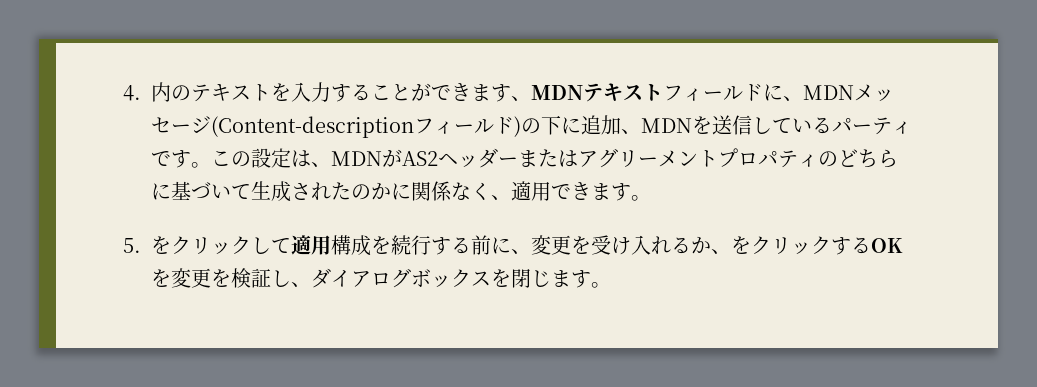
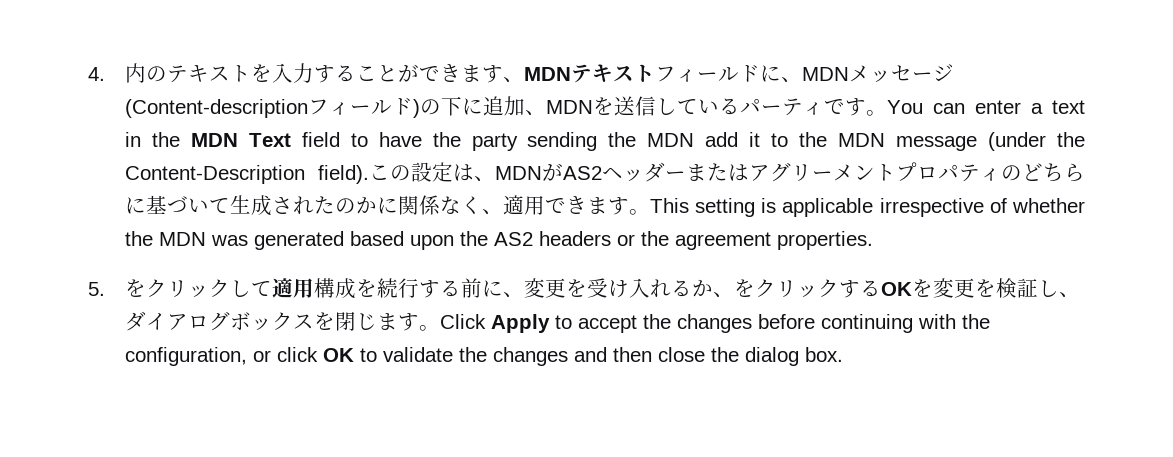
(211, 165) none -> [886,100,1085,114] [124,132,1086,151] [124,165,369,184] You can enter a text in the MDN Text field to have the party sending the MDN add it to the MDN message (under the Content-Description field).
(651, 198) none -> [649,198,1085,217] [124,231,873,250] This setting is applicable irrespective of whether the MDN was generated based upon the AS2 headers or the agreement properties.
(611, 285) none -> [439,314,990,333] [124,347,843,366] Click Apply to accept the changes before continuing with the configuration, or click OK to validate the changes and then close the dialog box.

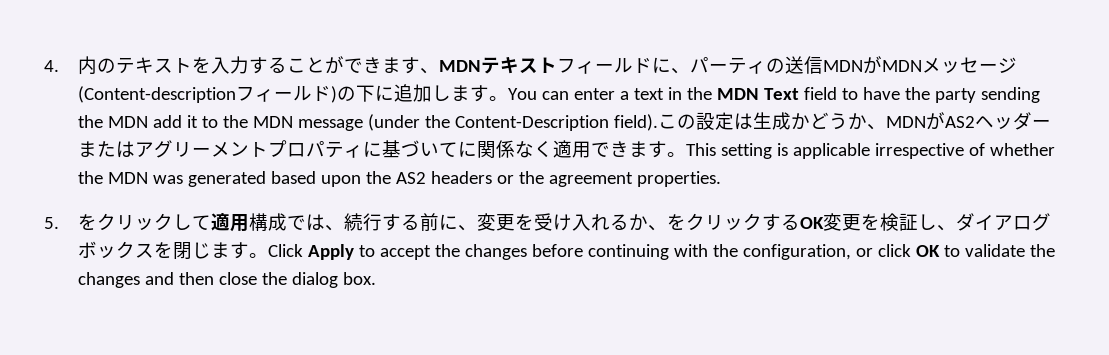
(802, 80) none -> [690,56,883,74] パーティの送信MDNが
[524,96,845,116] 、MDNを送信しているパーティで -> [432,85,471,101] しま
(474, 172) none -> [752,112,867,130] 生成かどうか
[1001,163,1085,182] のどちら -> (364, 151) none
[229,195,377,216] 生成されたのか -> (459, 149) none
[481,209,503,215] 、 -> (554, 149) none
[355,279,377,297] を -> [287,214,345,231] では、
[911,279,933,297] を -> (825, 223) none

